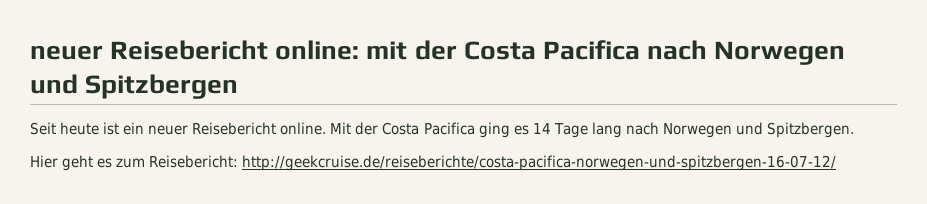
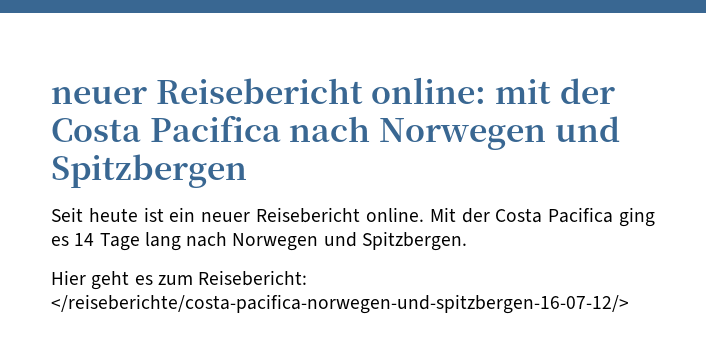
[242,155,837,171] http://geekcruise.de/reiseberichte/costa-pacifica-norwegen-und-spitzbergen-16-07-12/ -> [51,294,629,314] </reiseberichte/costa-pacifica-norwegen-und-spitzbergen-16-07-12/>

